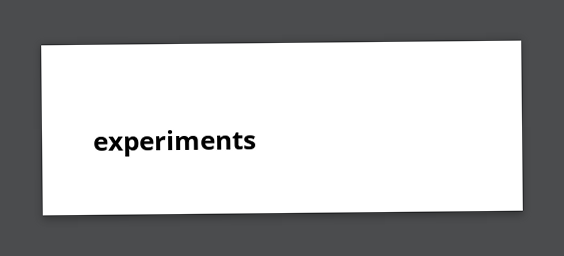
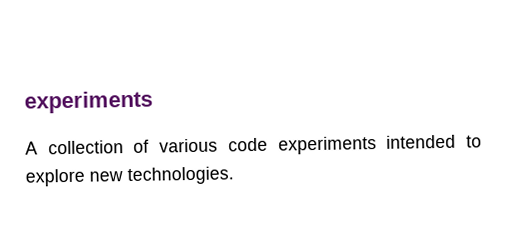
[93,129,257,157] experiments -> [24,90,153,114] [25,134,483,155] [25,166,234,187] experiments // A collection of various code experiments intended to explore new technologies.

